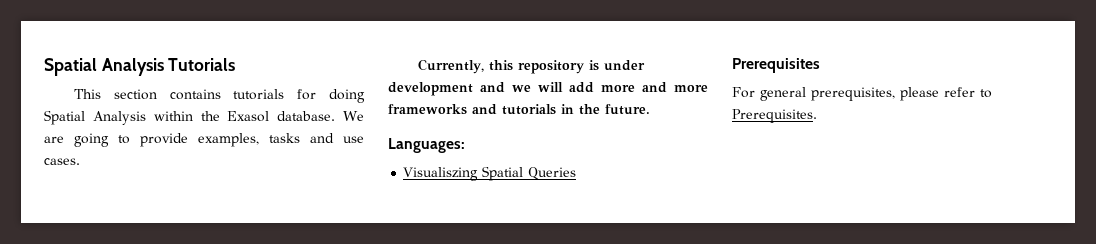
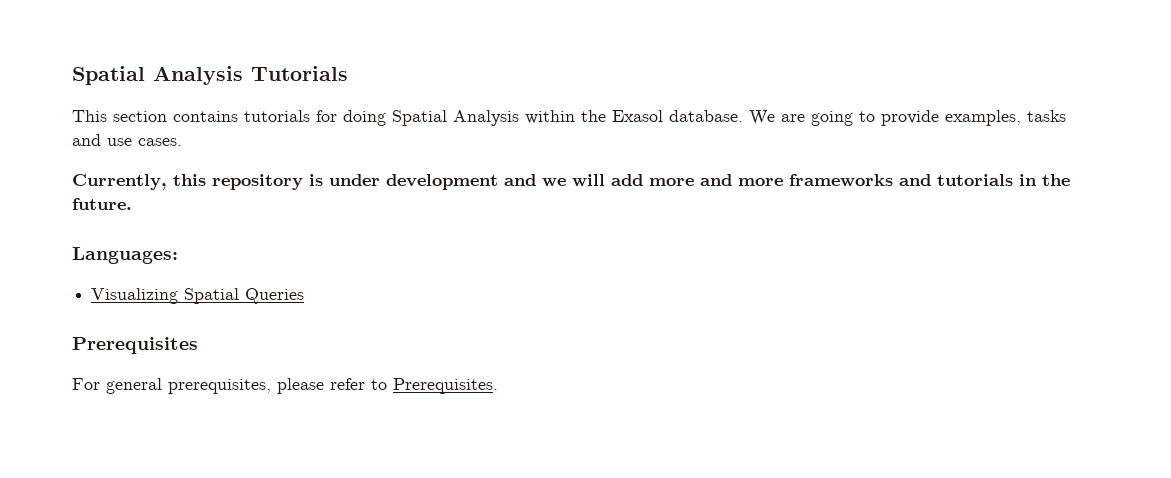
[403,167,479,181] Visualiszing -> [91,288,179,304] Visualizing

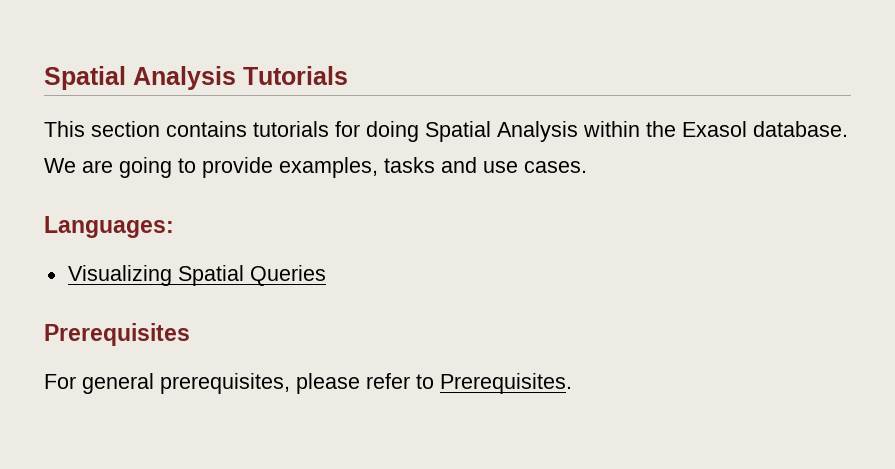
[72,174,1070,190] [72,198,132,210] // Currently, this repository is under development and we will add more and more frameworks and tutorials in the future. -> (587, 167) none

